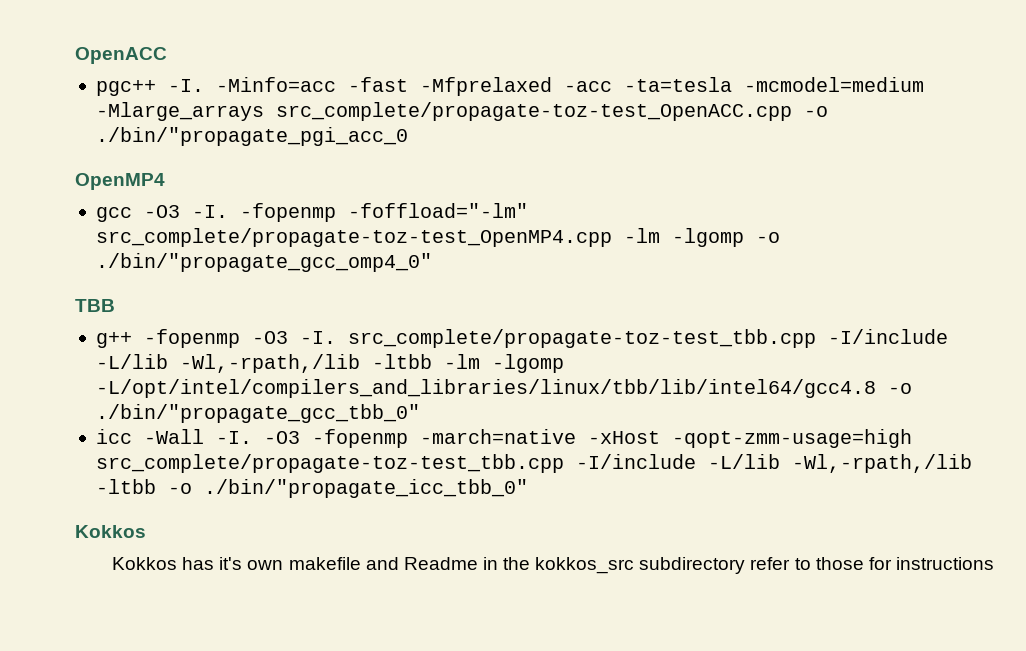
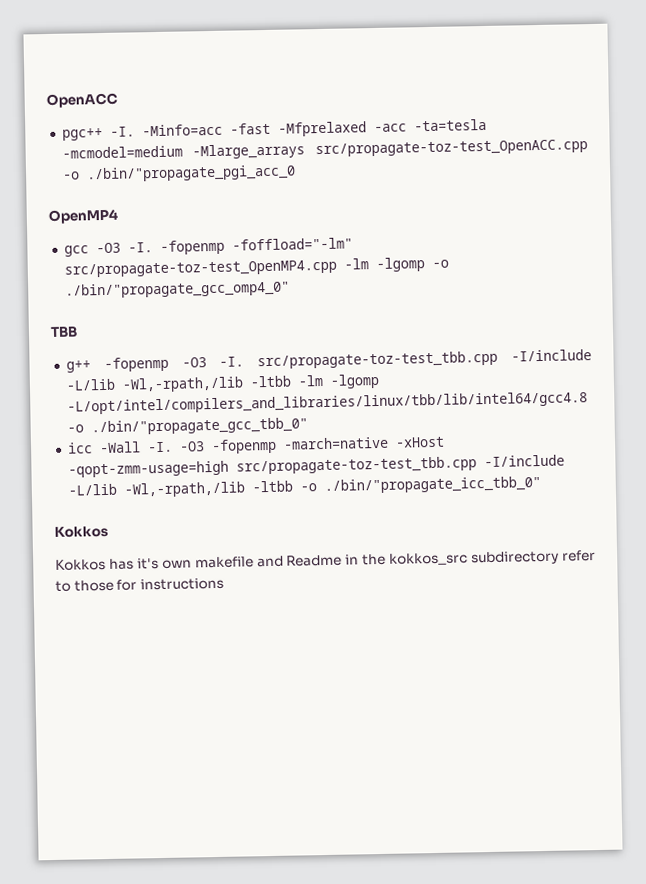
[275,102,792,121] src_complete/propagate-toz-test_OpenACC.cpp -> [314,139,588,158] src/propagate-toz-test_OpenACC.cpp
[95,228,612,247] src_complete/propagate-toz-test_OpenMP4.cpp -> [63,259,337,278] src/propagate-toz-test_OpenMP4.cpp
[347,329,816,348] src_complete/propagate-toz-test_tbb.cpp -> [257,350,499,370] src/propagate-toz-test_tbb.cpp
[95,454,564,473] src_complete/propagate-toz-test_tbb.cpp -> [235,456,477,475] src/propagate-toz-test_tbb.cpp

